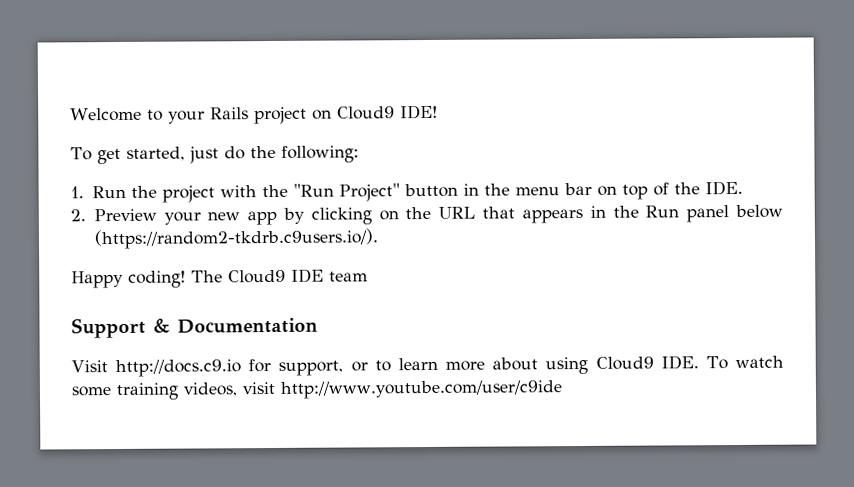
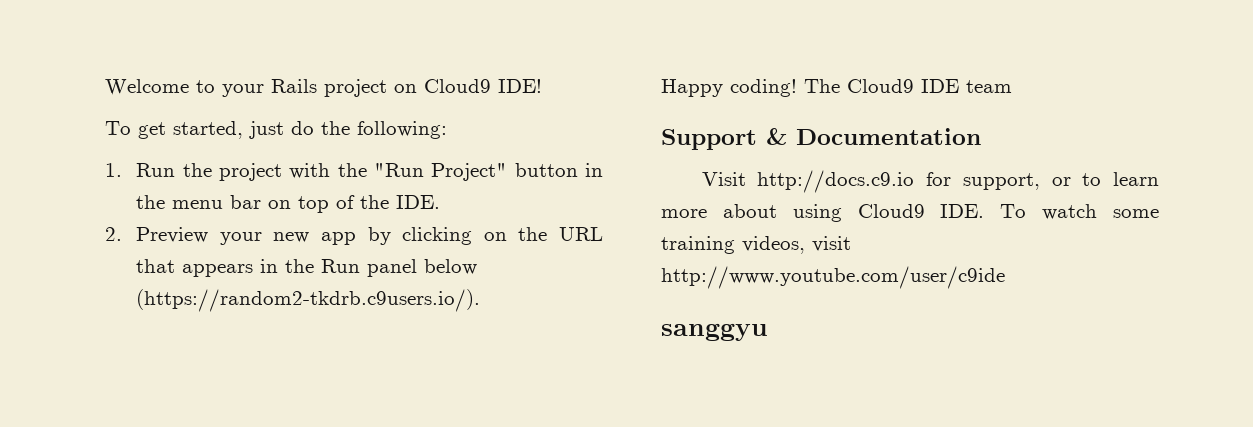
(562, 389) none -> [661,323,768,341] // sanggyu

